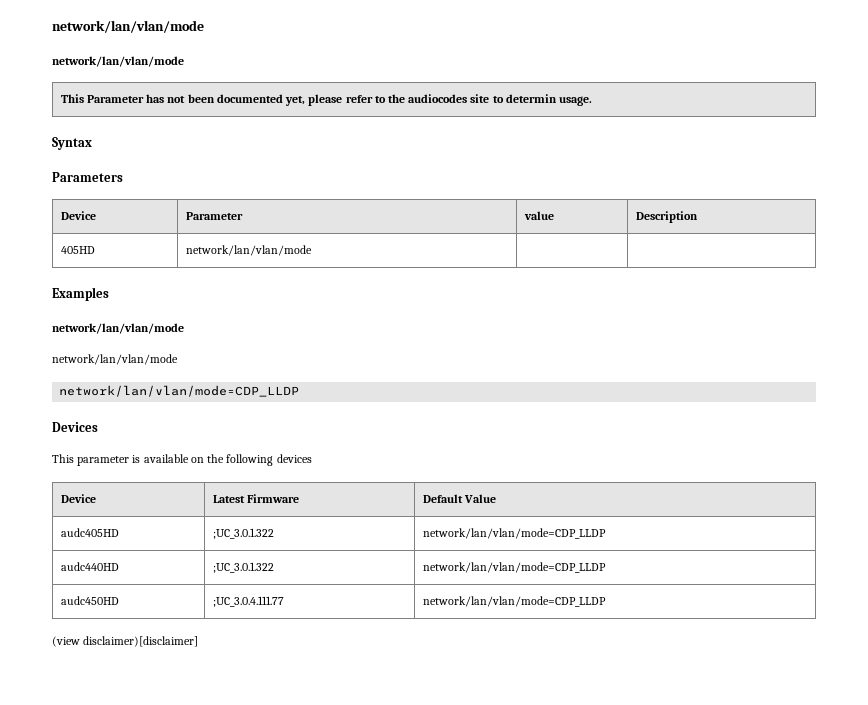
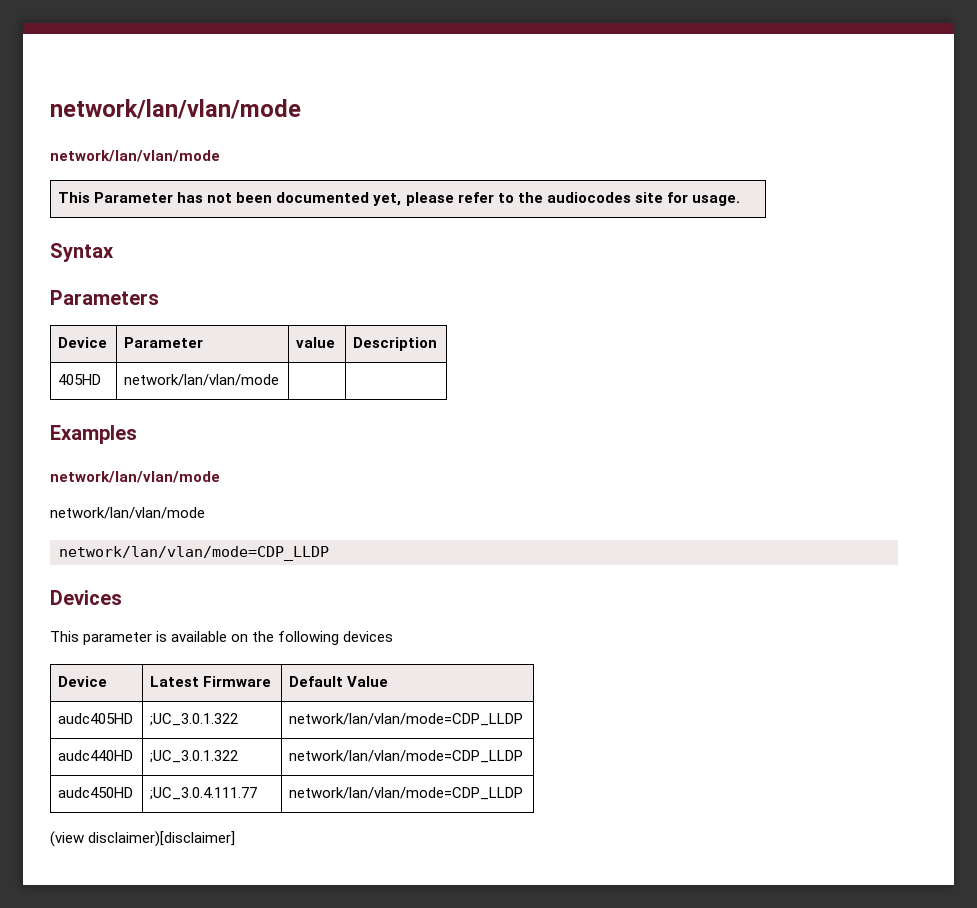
[492,94,557,103] to determin -> [666,192,688,203] for

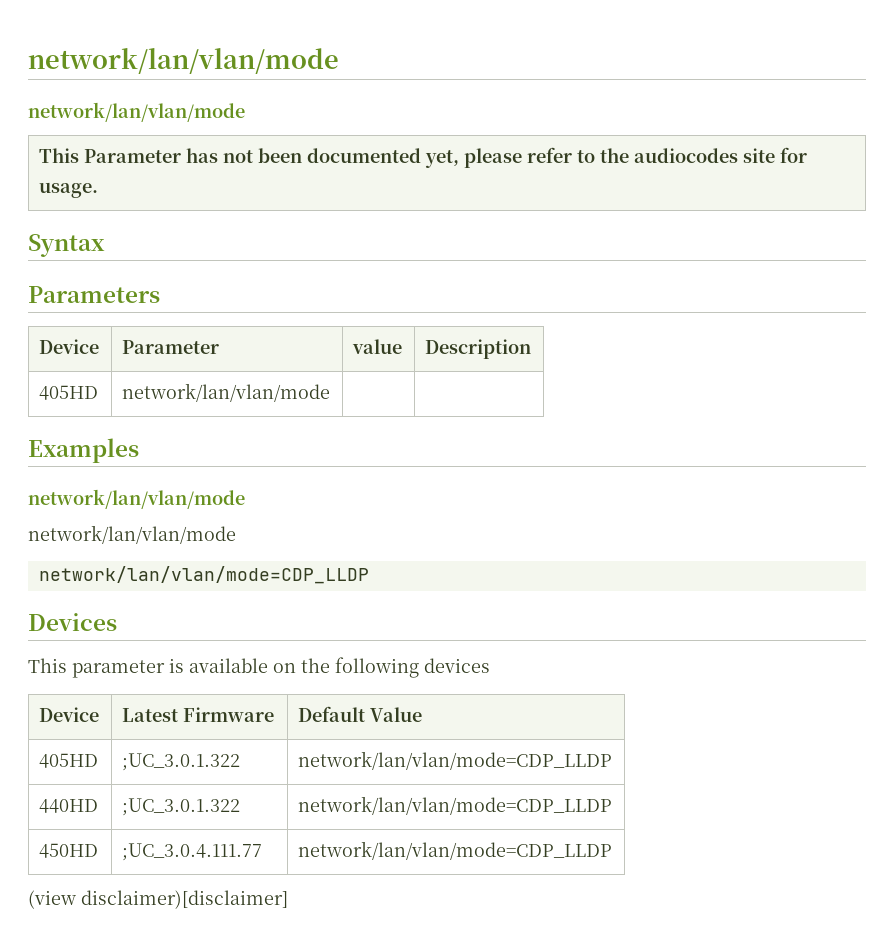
[58,713,134,724] [150,713,239,726] [289,713,524,726] [58,750,134,761] [150,750,239,763] [289,750,524,763] [58,787,134,798] audc405HD | ;UC_3.0.1.322 | network/lan/vlan/mode=CDP_LLDP // audc440HD | ;UC_3.0.1.322 | network/lan/vlan/mode=CDP_LLDP // audc450HD -> [39,753,99,768] [122,753,241,771] [298,751,613,770] [39,799,99,813] [122,798,241,816] [298,796,613,815] [39,843,99,858] 405HD | ;UC_3.0.1.322 | network/lan/vlan/mode=CDP_LLDP // 440HD | ;UC_3.0.1.322 | network/lan/vlan/mode=CDP_LLDP // 450HD

